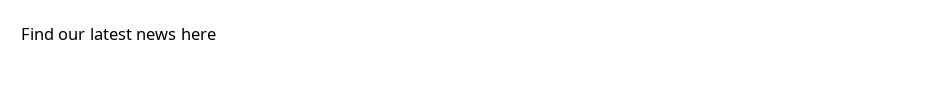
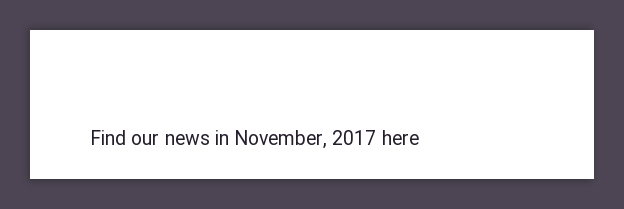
[89,28,177,40] latest news -> [164,130,377,149] news in November, 2017

